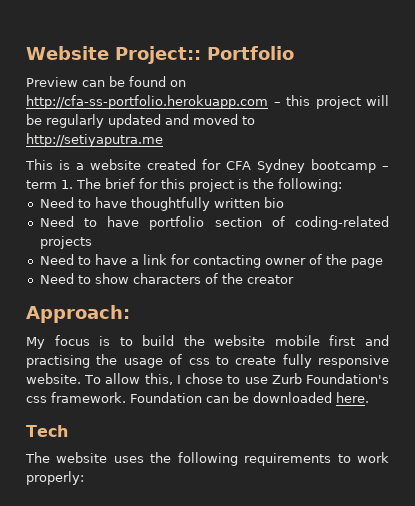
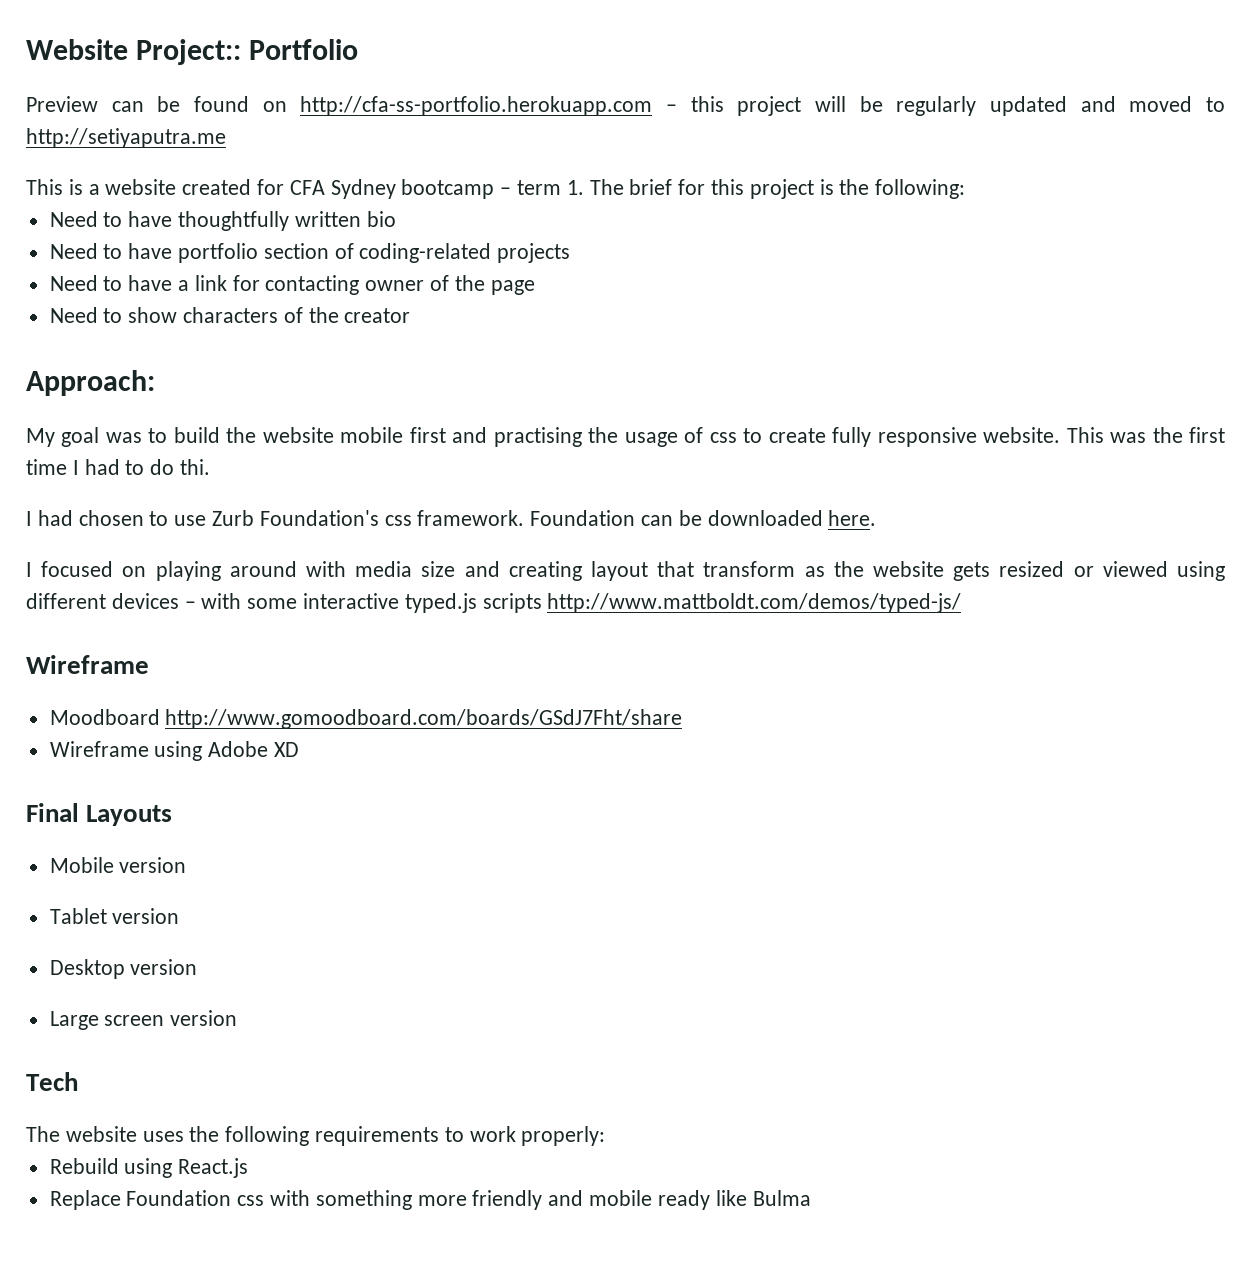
[54,335,111,346] focus is -> [61,427,142,447] goal was
[84,373,224,385] To allow this, I chose -> [1066,427,1226,443] [26,459,211,475] [26,510,144,526] This was the first time I had to do thi. // I had chosen
(369, 397) none -> [26,561,1226,581] [26,593,962,613] [26,655,149,674] [49,709,683,729] [49,741,300,761] [26,803,173,826] [49,857,187,873] [49,908,180,924] [49,959,198,979] [49,1010,238,1030] // I focused on playing around with media size and creating layout that transform as the website gets resized or viewed using different devices – with some interactive typed.js scripts http://www.mattboldt.com/demos/typed-js/ // Wireframe // Moodboard http://www.gomoodboard.com/boards/GSdJ7Fht/share // Wireframe using Adobe XD // Final Layouts // Mobile version // Tablet version // Desktop version // Large screen version
(84, 478) none -> [49,1158,249,1178] [49,1190,811,1210] // Rebuild using React.js // Replace Foundation css with something more friendly and mobile ready like Bulma

